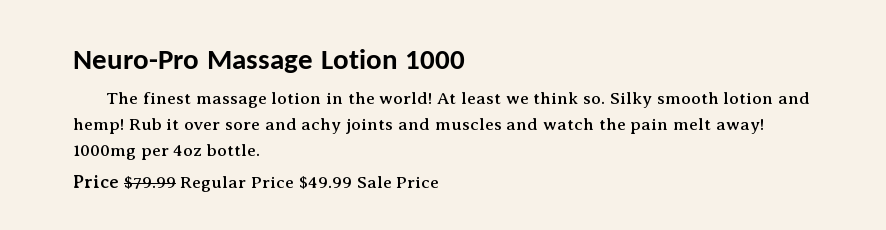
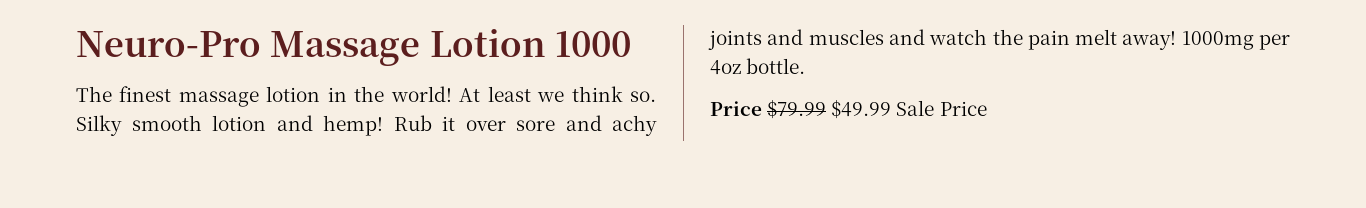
[180,176,295,192] Regular Price -> (827, 109) none

